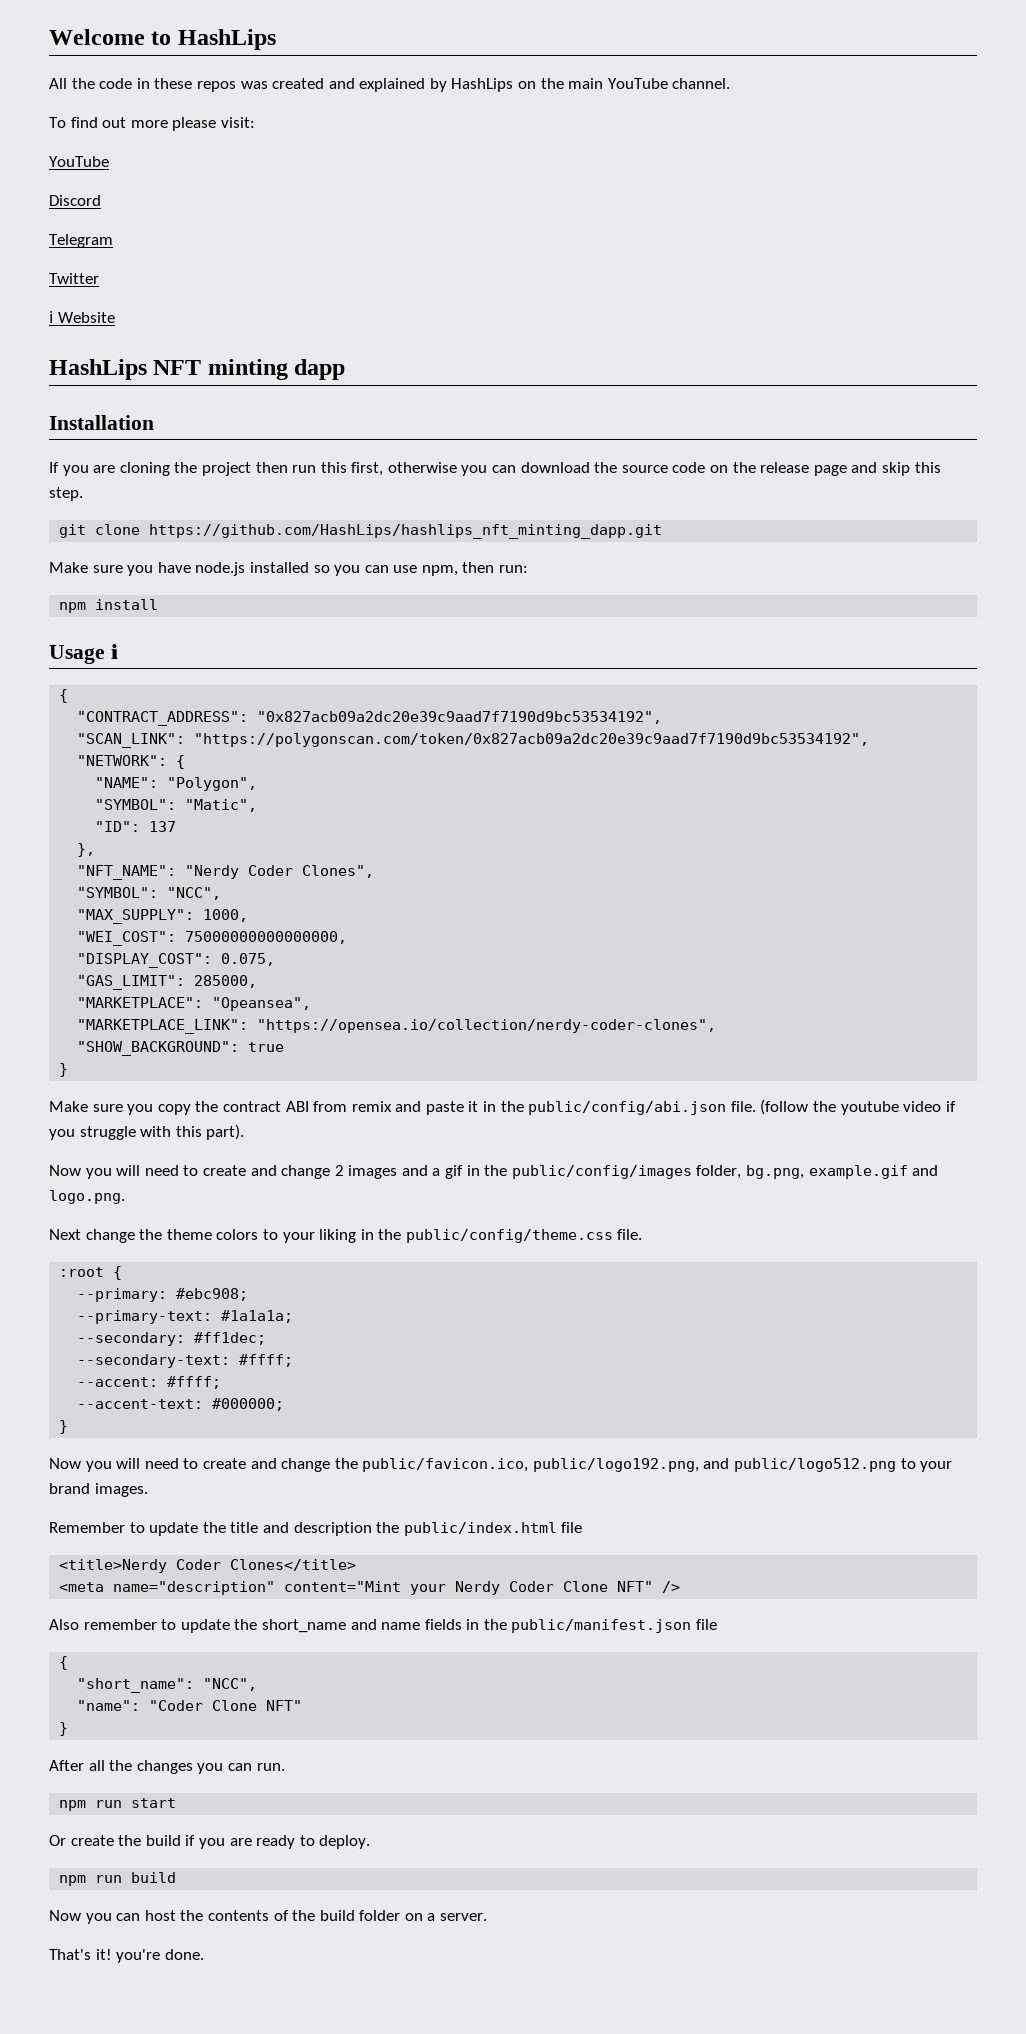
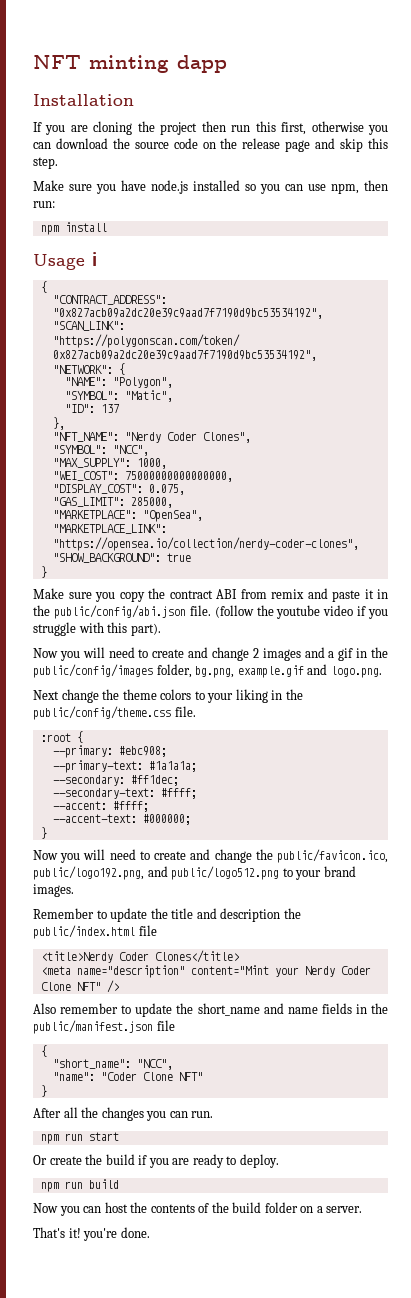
[49,29,276,50] [49,78,731,92] [49,117,255,131] [49,156,109,167] [49,195,101,206] [49,234,113,248] [49,273,99,284] [49,311,115,323] [49,359,147,380] Welcome to HashLips // All the code in these repos was created and explained by HashLips on the main YouTube channel. // To find out more please visit: // YouTube // Discord // Telegram // Twitter // ℹ Website // HashLips -> (33, 62) none
[59,524,663,539] // git clone https://github.com/HashLips/hashlips_nft_minting_dapp.git -> (58, 163) none
[212,997,312,1011] "Opeansea", -> [142,510,203,522] "OpenSea",

